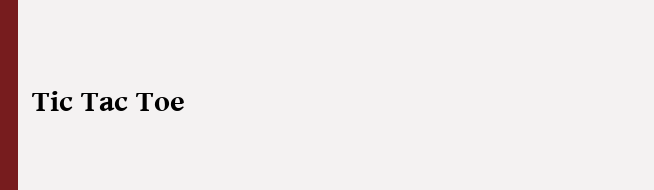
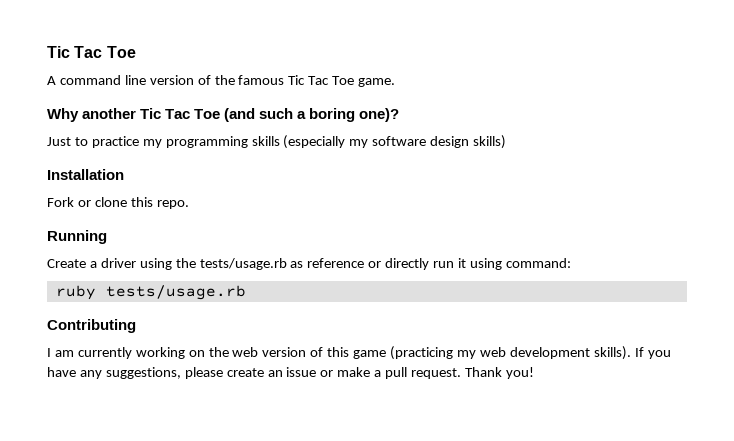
[32,91,186,111] Tic Tac Toe -> [47,46,136,58] [47,75,396,87] [47,108,400,122] [47,135,507,149] [47,169,124,180] [47,197,189,209] [47,230,107,244] [47,258,571,270] [55,285,246,300] [47,319,136,333] [47,346,671,360] [47,367,534,379] Tic Tac Toe // A command line version of the famous Tic Tac Toe game. // Why another Tic Tac Toe (and such a boring one)? // Just to practice my programming skills (especially my software design skills) // Installation // Fork or clone this repo. // Running // Create a driver using the tests/usage.rb as reference or directly run it using command: // ruby tests/usage.rb // Contributing // I am currently working on the web version of this game (practicing my web development skills). If you have any suggestions, please create an issue or make a pull request. Thank you!

